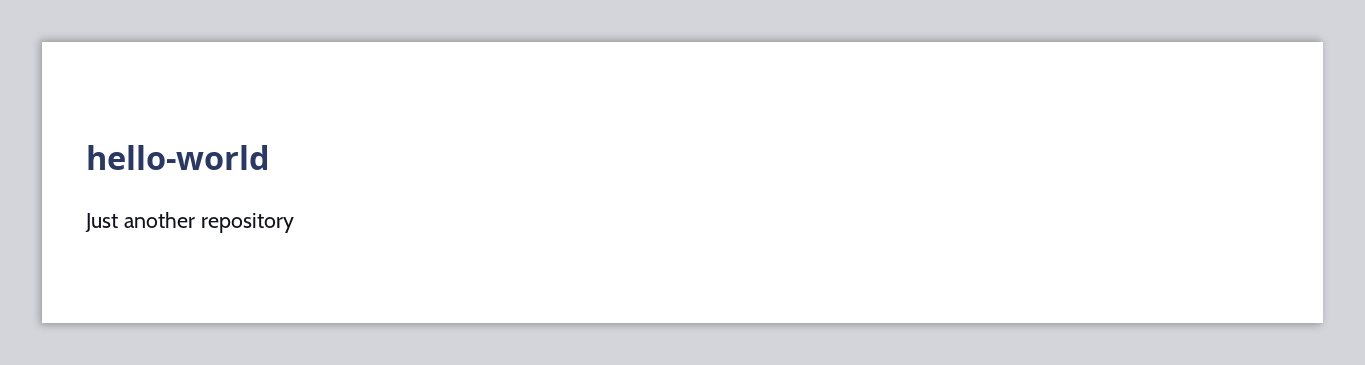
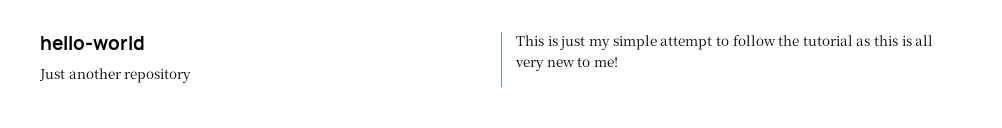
(294, 223) none -> [516,35,934,50] [515,57,618,71] // This is just my simple attempt to follow the tutorial as this is all very new to me!

